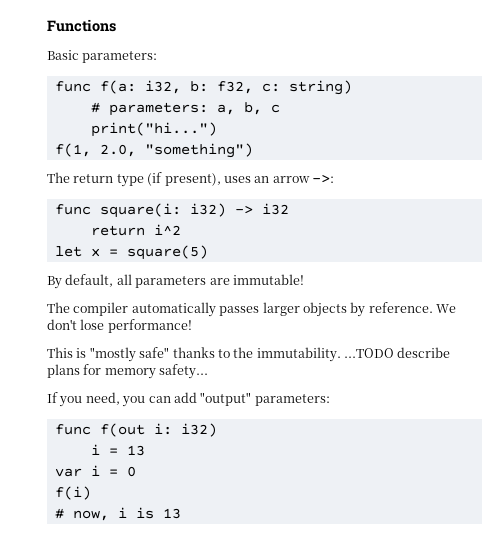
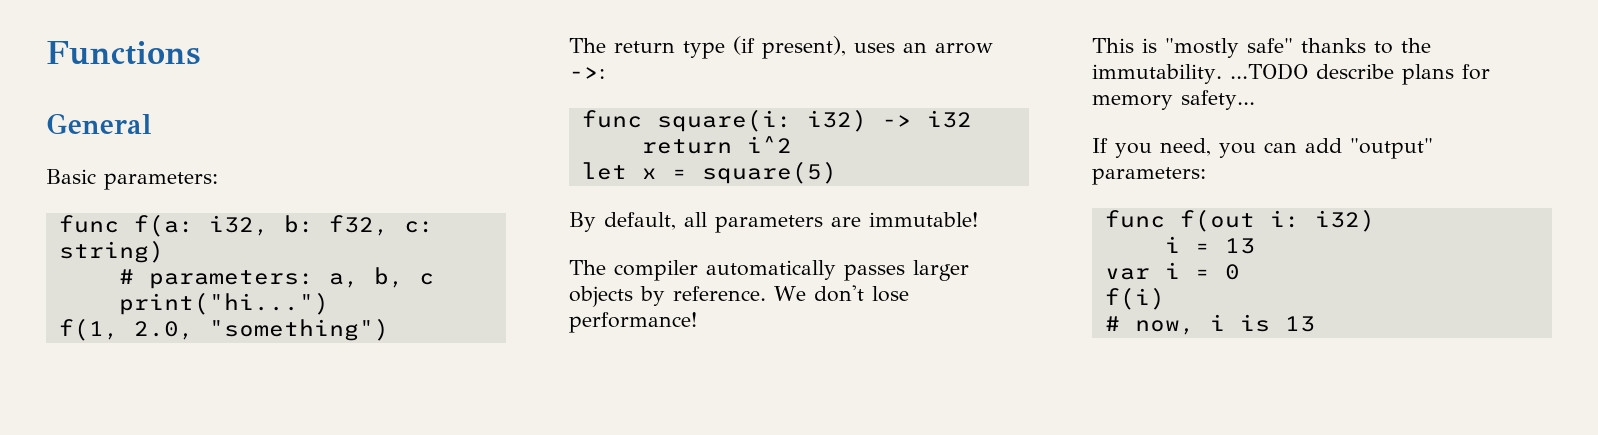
(116, 25) none -> [46,113,151,134] // General

